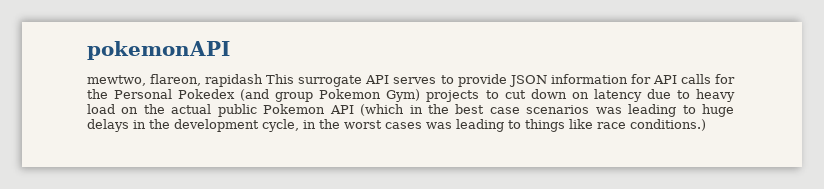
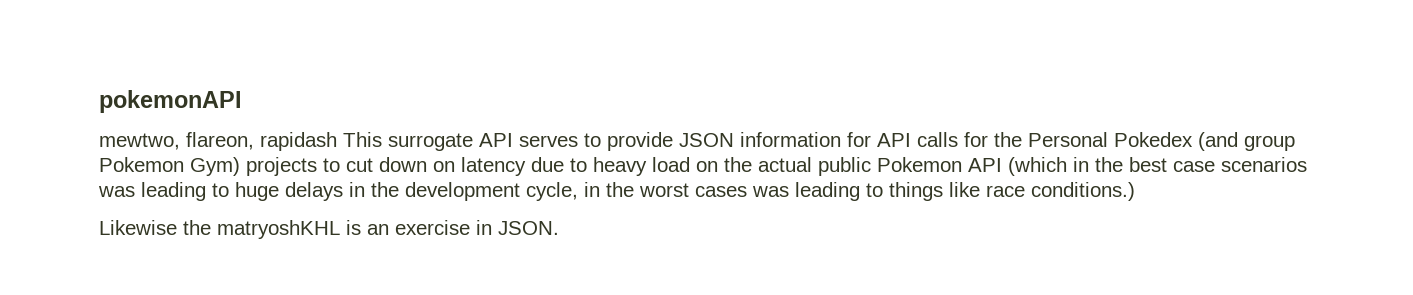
(706, 125) none -> [99,220,559,239] // Likewise the matryoshKHL is an exercise in JSON.

